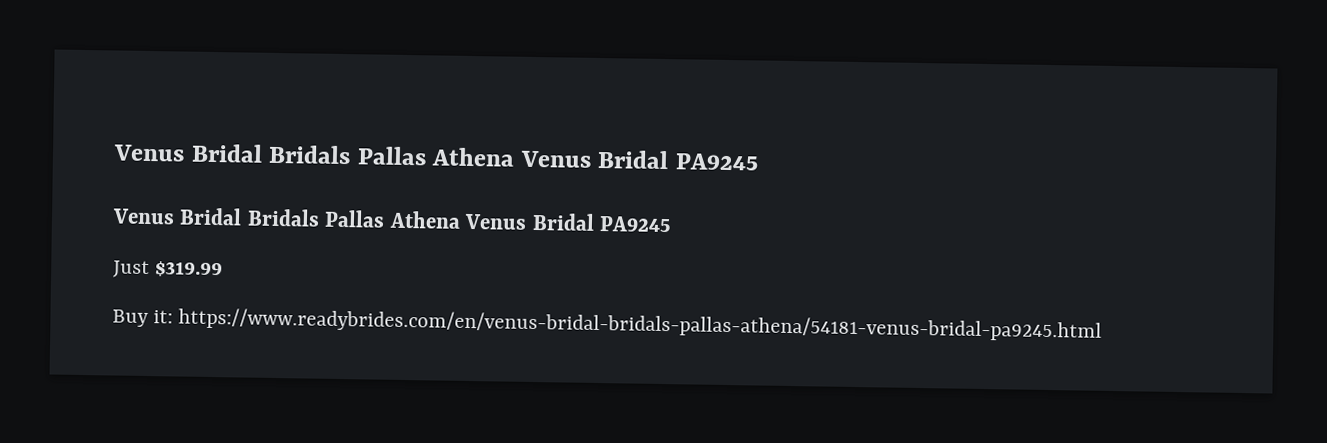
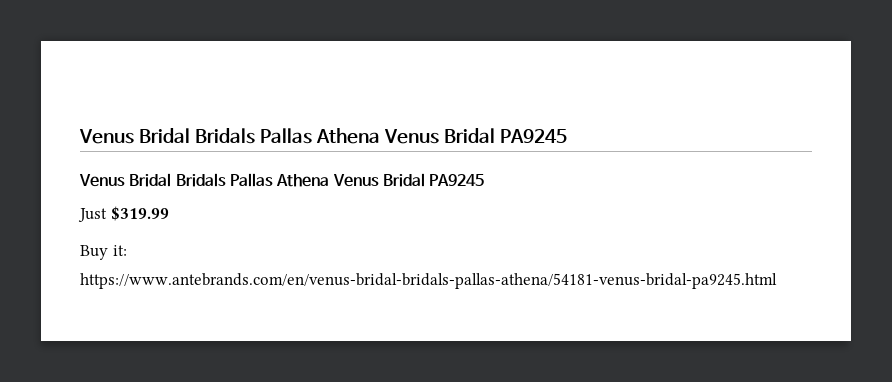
[178,307,1103,342] https://www.readybrides.com/en/venus-bridal-bridals-pallas-athena/54181-venus-bridal-pa9245.html -> [80,273,777,289] https://www.antebrands.com/en/venus-bridal-bridals-pallas-athena/54181-venus-bridal-pa9245.html

